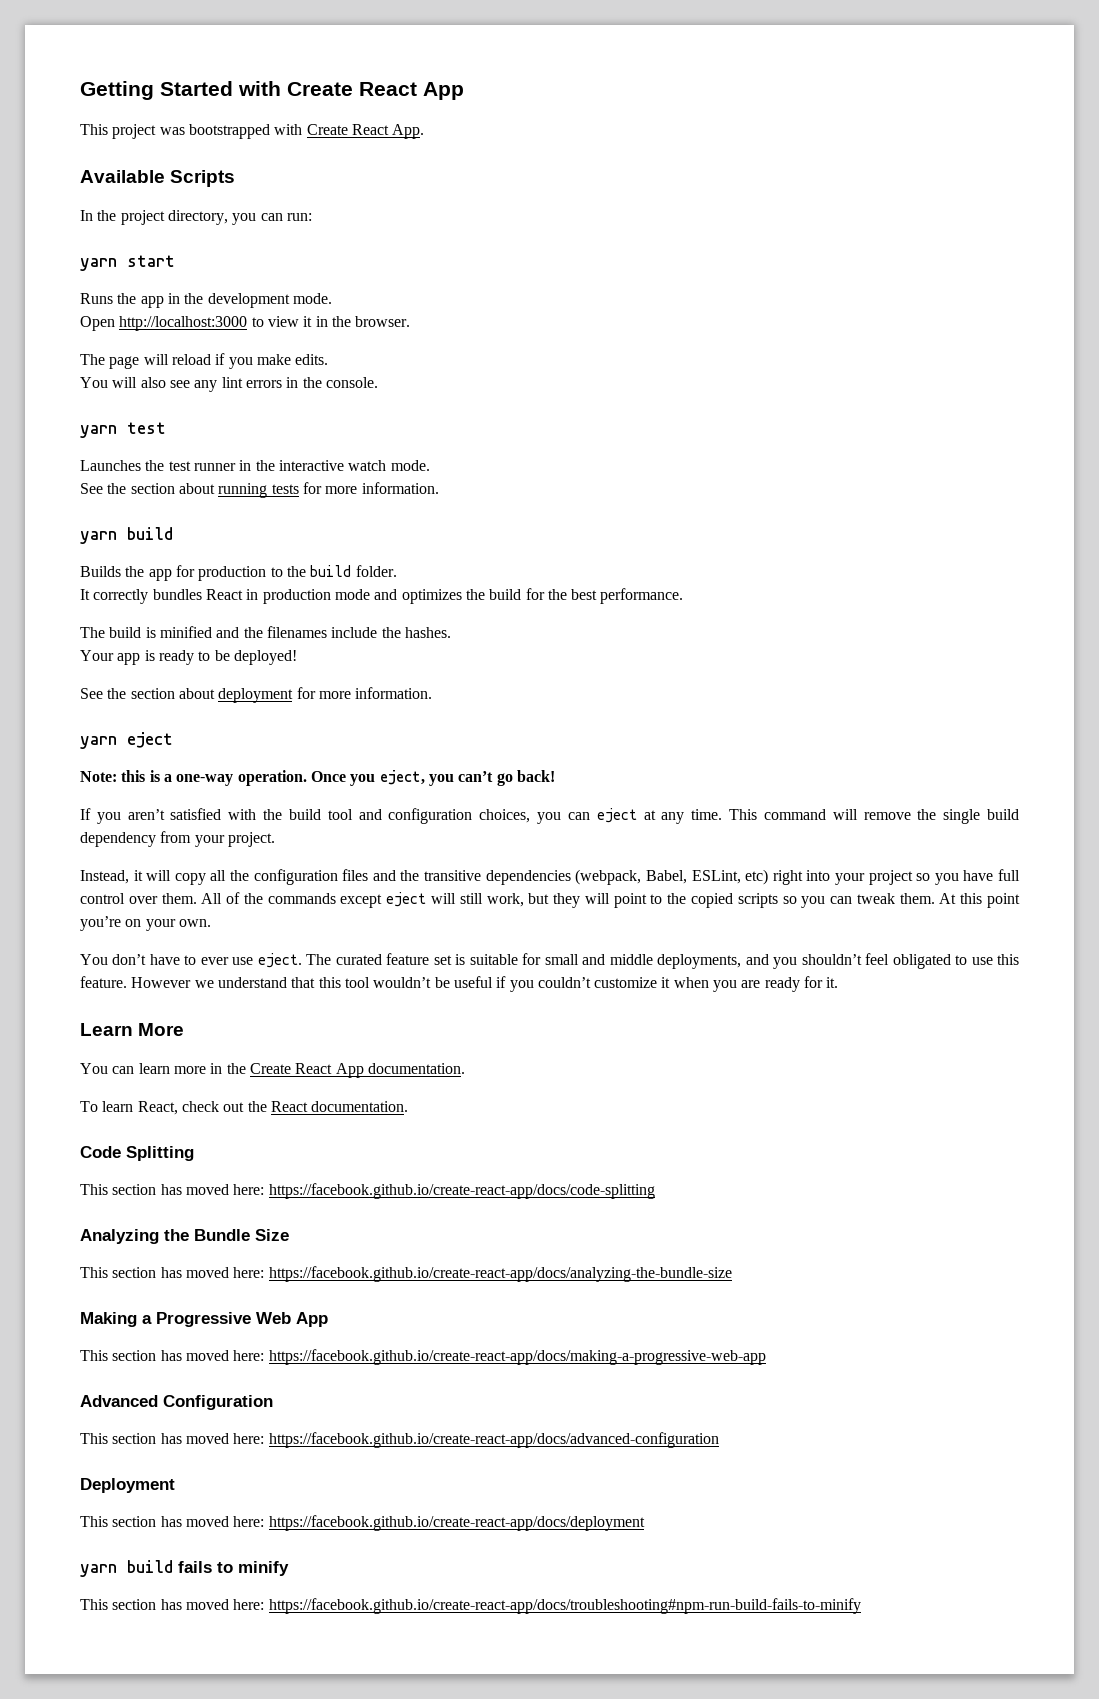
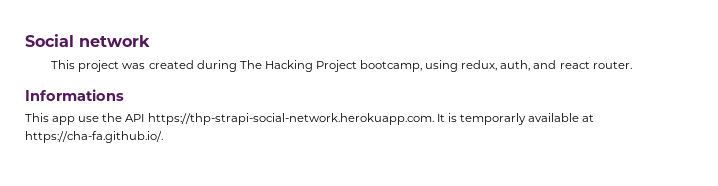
[80,81,464,100] [80,124,425,139] [80,170,236,187] [80,210,312,225] [80,255,175,271] [80,293,332,308] [80,316,411,331] [80,353,329,369] [80,377,378,392] [80,422,166,438] [80,460,430,471] [80,482,439,498] [80,527,173,544] [80,565,397,581] [80,588,684,604] [80,626,451,638] [80,650,297,665] [80,687,433,703] [80,732,173,749] [80,770,555,786] [80,808,1020,824] [80,831,275,847] [80,869,1020,885] [80,892,1021,908] [80,916,211,931] [80,953,1020,969] [80,976,839,992] [80,1023,185,1036] [80,1063,465,1078] [80,1101,409,1115] [80,1146,194,1161] [80,1183,655,1199] [80,1229,289,1244] [80,1266,732,1282] [80,1312,328,1327] [80,1349,766,1365] [80,1395,273,1410] [80,1432,719,1448] [80,1478,175,1493] [80,1515,645,1531] [80,1560,289,1577] [80,1598,861,1614] Getting Started with Create React App // This project was bootstrapped with Create React App. // Available Scripts // In the project directory, you can run: // yarn start // Runs the app in the development mode. // Open http://localhost:3000 to view it in the browser. // The page will reload if you make edits. // You will also see any lint errors in the console. // yarn test // Launches the test runner in the interactive watch mode. // See the section about running tests for more information. // yarn build // Builds the app for production to the build folder. // It correctly bundles React in production mode and optimizes the build for the best performance. // The build is minified and the filenames include the hashes. // Your app is ready to be deployed! // See the section about deployment for more information. // yarn eject // Note: this is a one-way operation. Once you eject, you can’t go back! // If you aren’t satisfied with the build tool and configuration choices, you can eject at any time. This command will remove the single build dependency from your project. // Instead, it will copy all the configuration files and the transitive dependencies (webpack, Babel, ESLint, etc) right into your project so you have full control over them. All of the commands except eject will still work, but they will point to the copied scripts so you can tweak them. At this point you’re on your own. // You don’t have to ever use eject. The curated feature set is suitable for small and middle deployments, and you shouldn’t feel obligated to use this feature. However we understand that this tool wouldn’t be useful if you couldn’t customize it when you are ready for it. // Learn More // You can learn more in the Create React App documentation. // To learn React, check out the React documentation. // Code Splitting // This section has moved here: https://facebook.github.io/create-react-app/docs/code-splitting // Analyzing the Bundle Size // This section has moved here: https://facebook.github.io/create-react-app/docs/analyzing-the-bundle-size // Making a Progressive Web App // This section has moved here: https://facebook.github.io/create-react-app/docs/making-a-progressive-web-app // Advanced Configuration // This section has moved here: https://facebook.github.io/create-react-app/docs/advanced-configuration // Deployment // This section has moved here: https://facebook.github.io/create-react-app/docs/deployment // yarn build fails to minify // This section has moved here: https://facebook.github.io/create-react-app/docs/troubleshooting#npm-run-build-fails-to-minify -> [25,34,150,47] [51,60,632,72] [25,89,124,101] [25,113,595,125] [25,131,163,143] Social network // This project was created during The Hacking Project bootcamp, using redux, auth, and react router. // Informations // This app use the API https://thp-strapi-social-network.herokuapp.com. It is temporarly available at https://cha-fa.github.io/.

